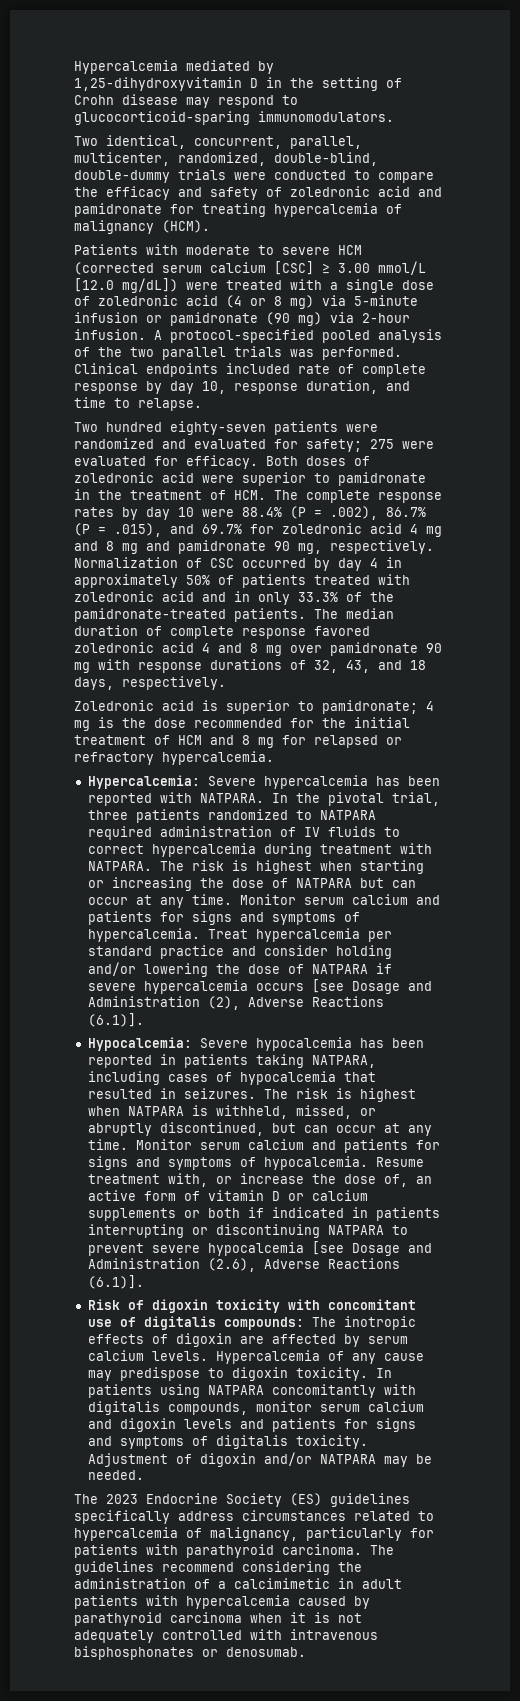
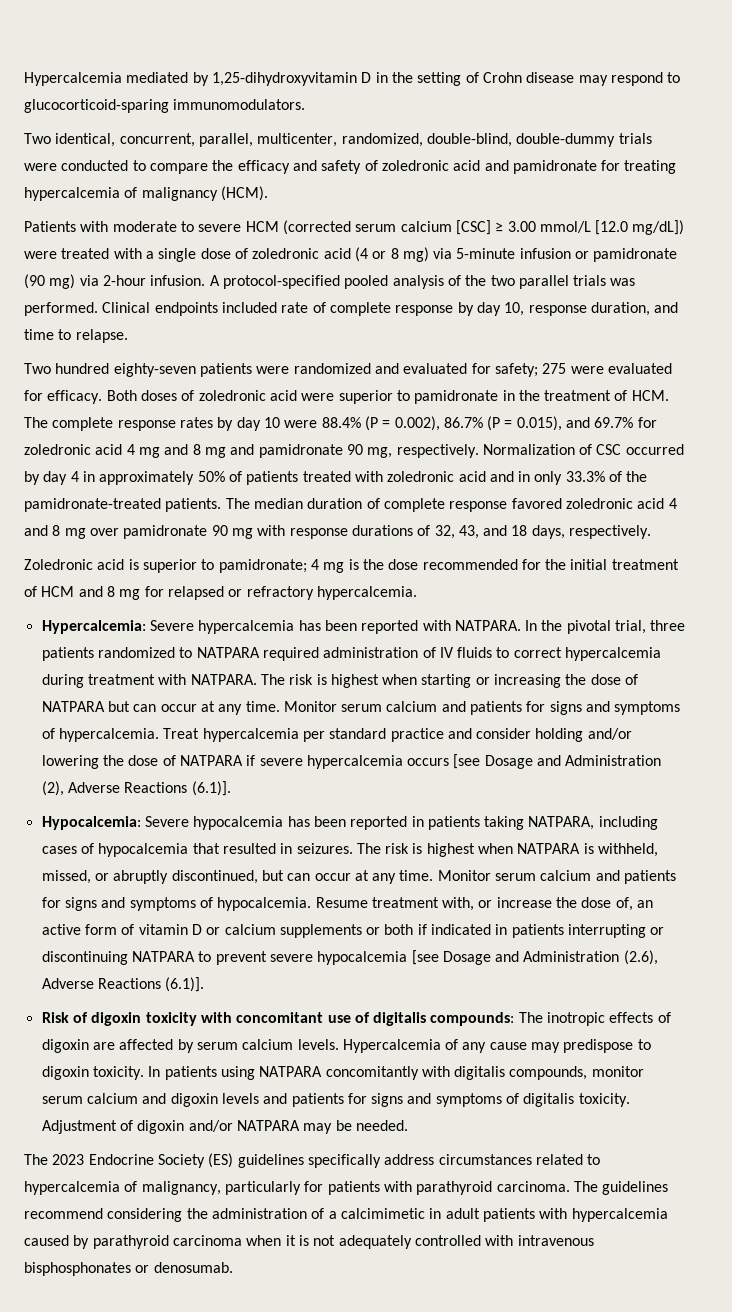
[330,506,378,520] .002), -> [394,416,440,431] 0.002),
[114,523,162,537] .015), -> [516,416,562,431] 0.015),

